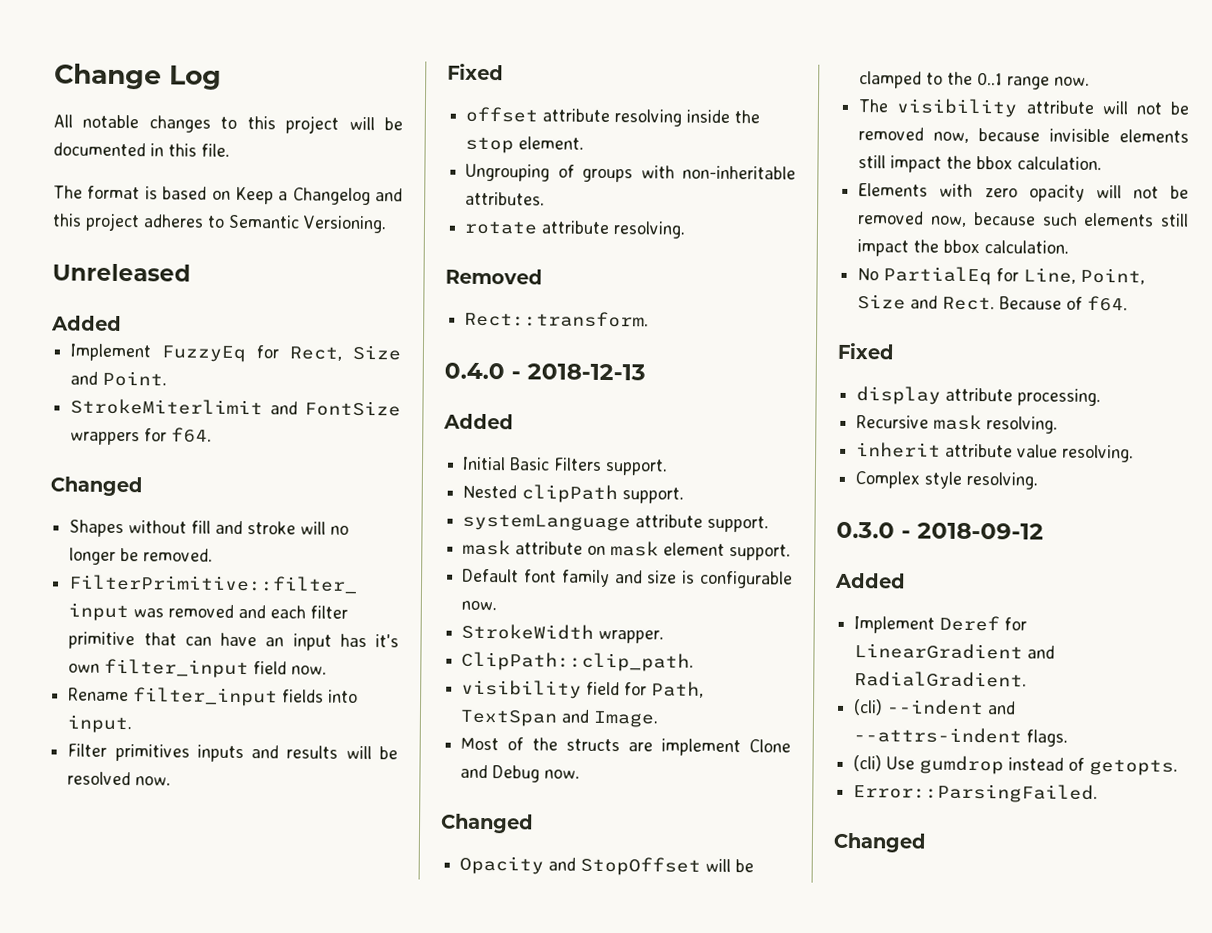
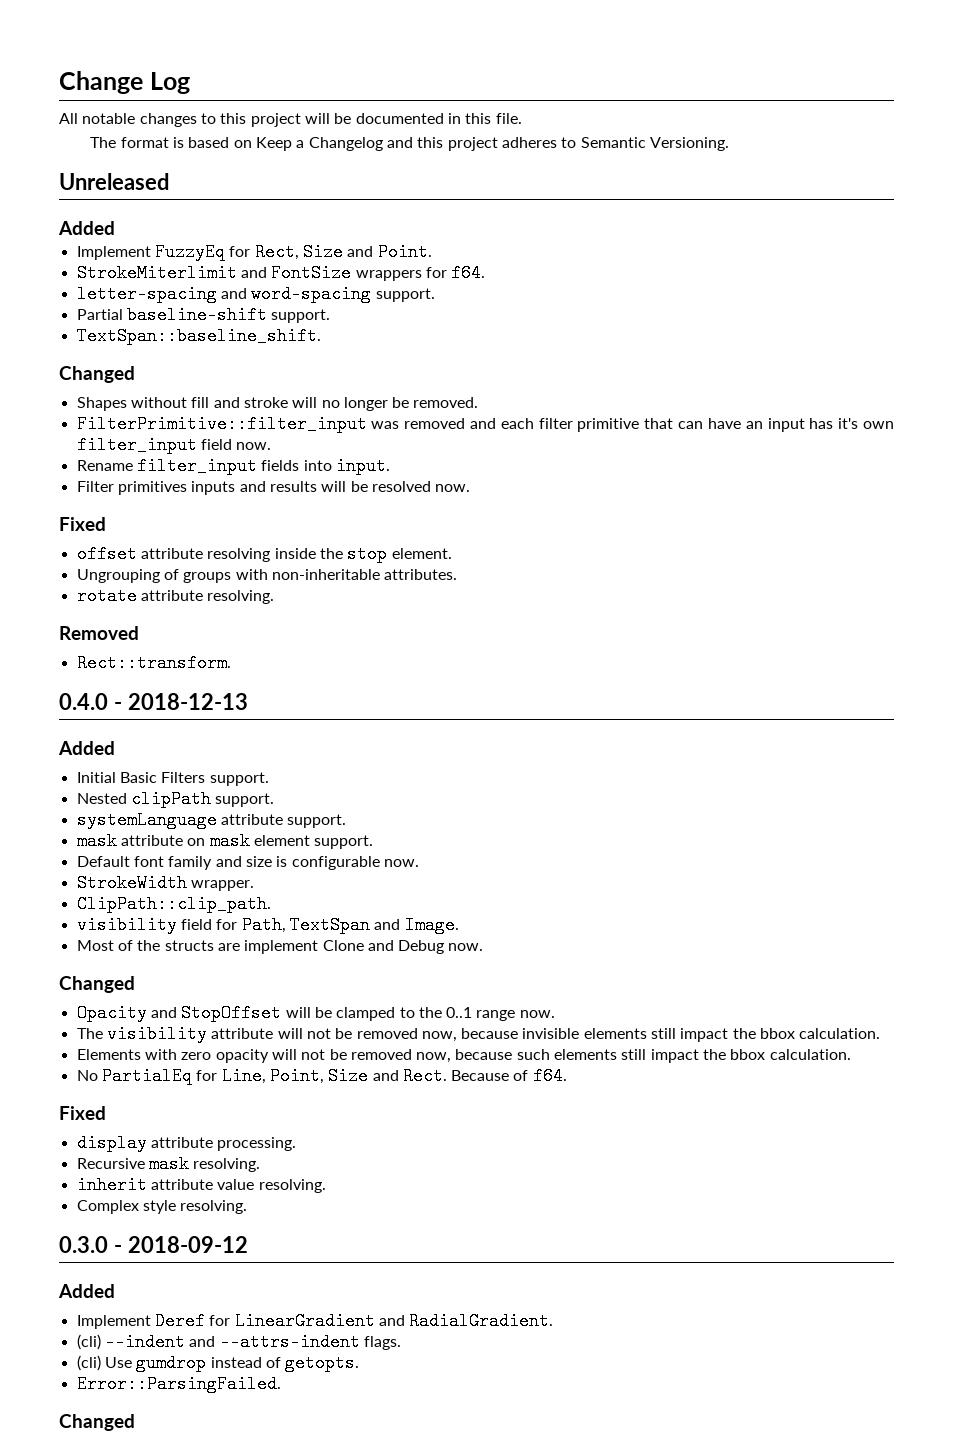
(213, 435) none -> [76,285,435,303] [76,306,331,324] [76,327,321,345] // letter-spacing and word-spacing support. // Partial baseline-shift support. // TextSpan::baseline_shift.

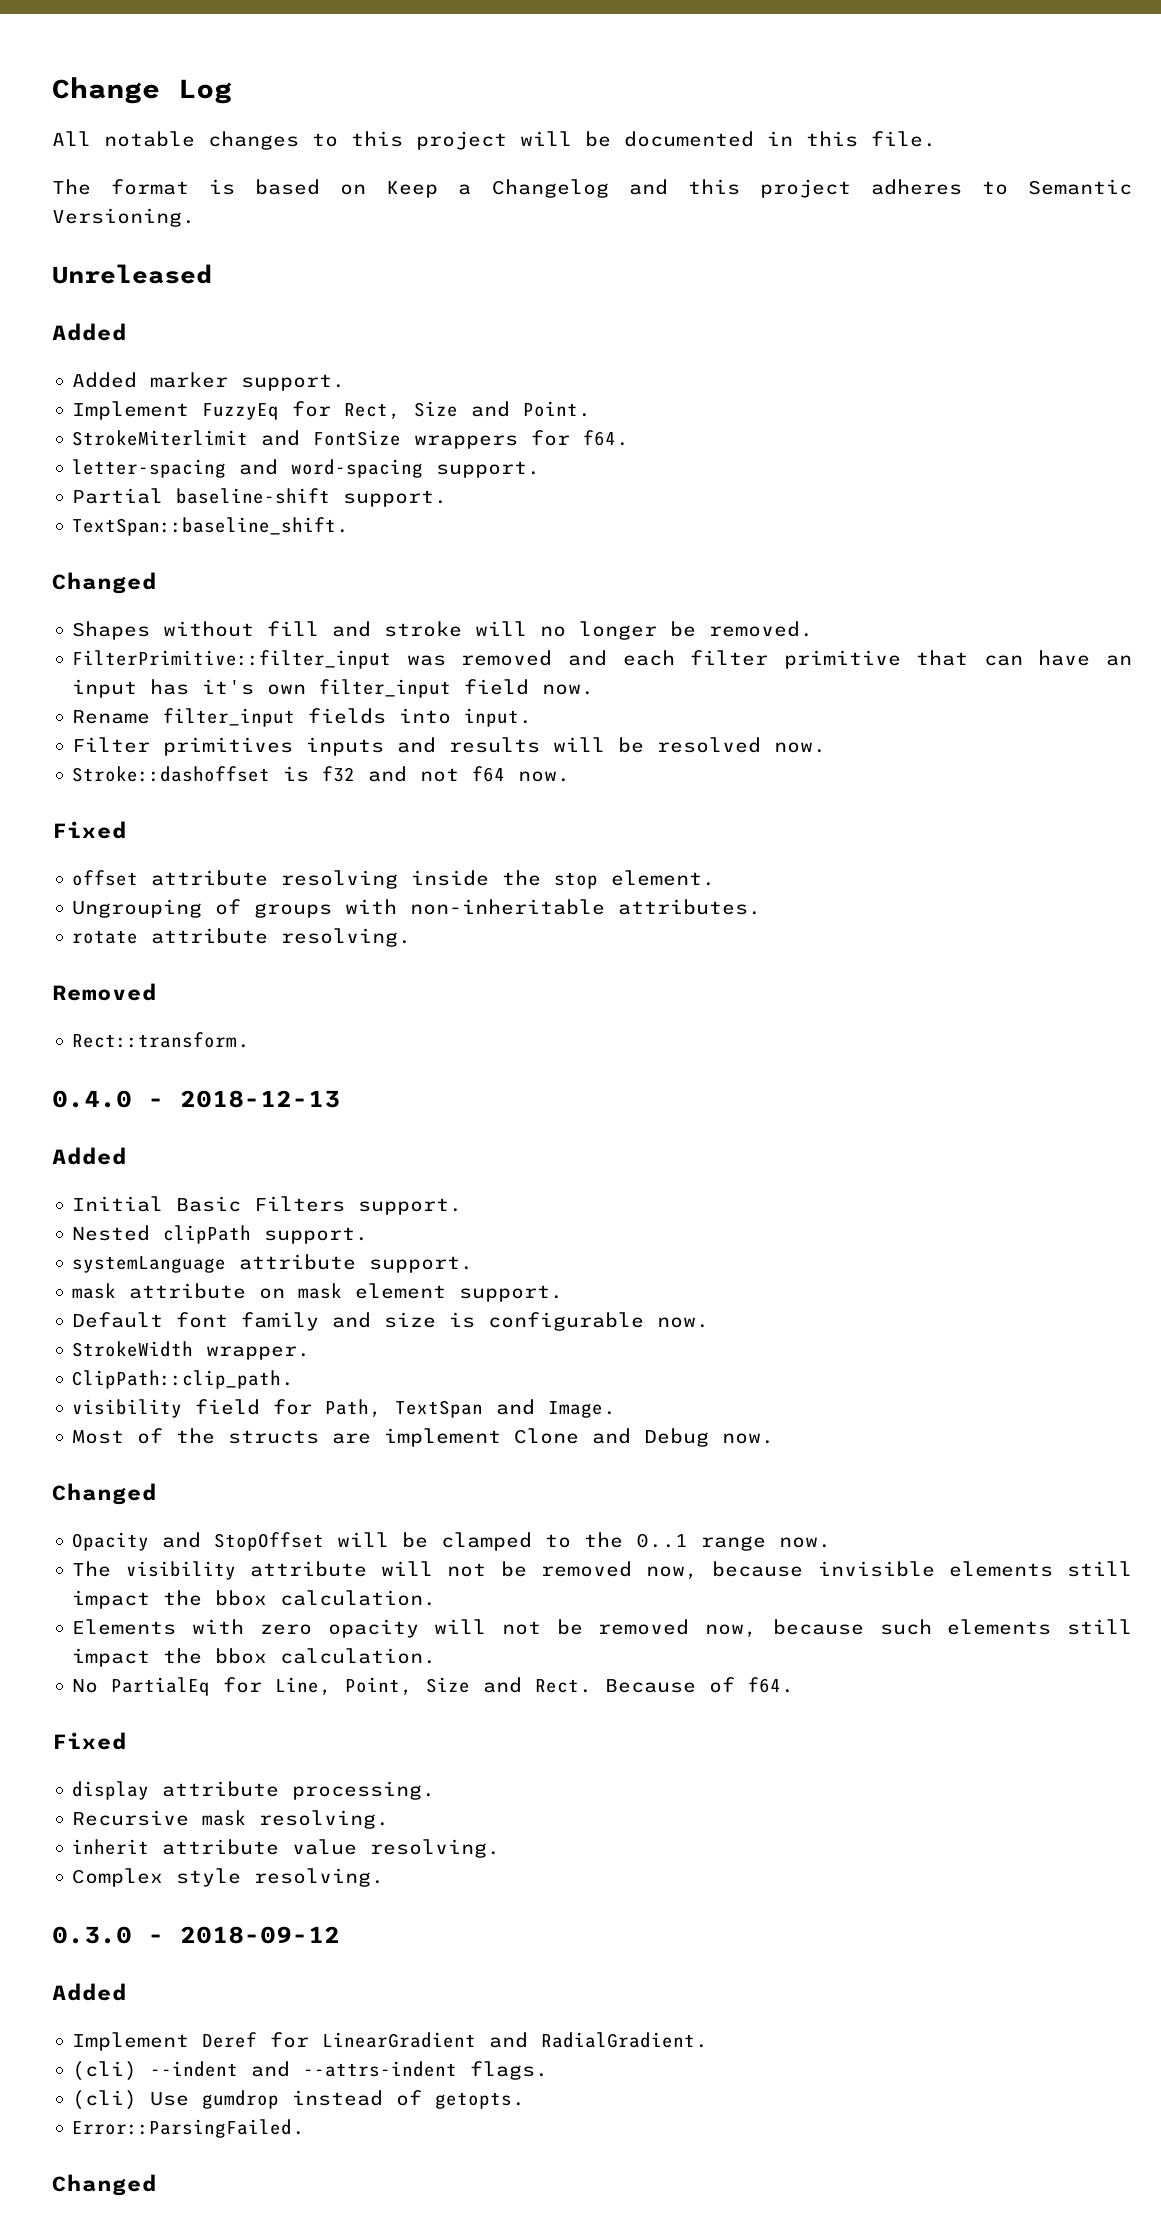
(115, 228) none -> [72,372,346,391] // Added marker support.
(471, 488) none -> [72,766,571,782] // Stroke::dashoffset is f32 and not f64 now.

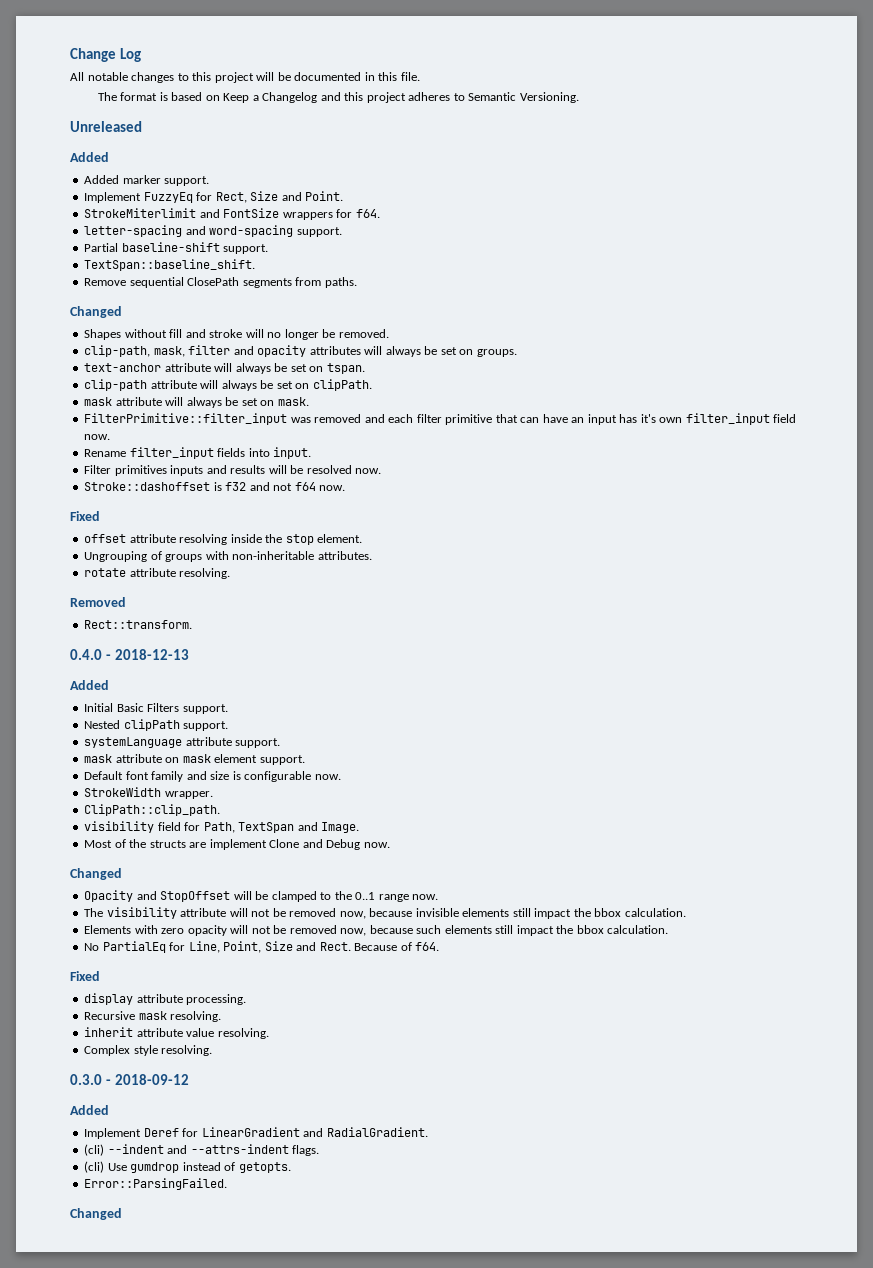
(350, 526) none -> [84,277,357,288] // Remove sequential ClosePath segments from paths.
(814, 629) none -> [84,345,517,357] [84,363,365,374] [84,379,372,391] [84,397,309,408] // clip-path, mask, filter and opacity attributes will always be set on groups. // text-anchor attribute will always be set on tspan. // clip-path attribute will always be set on clipPath. // mask attribute will always be set on mask.

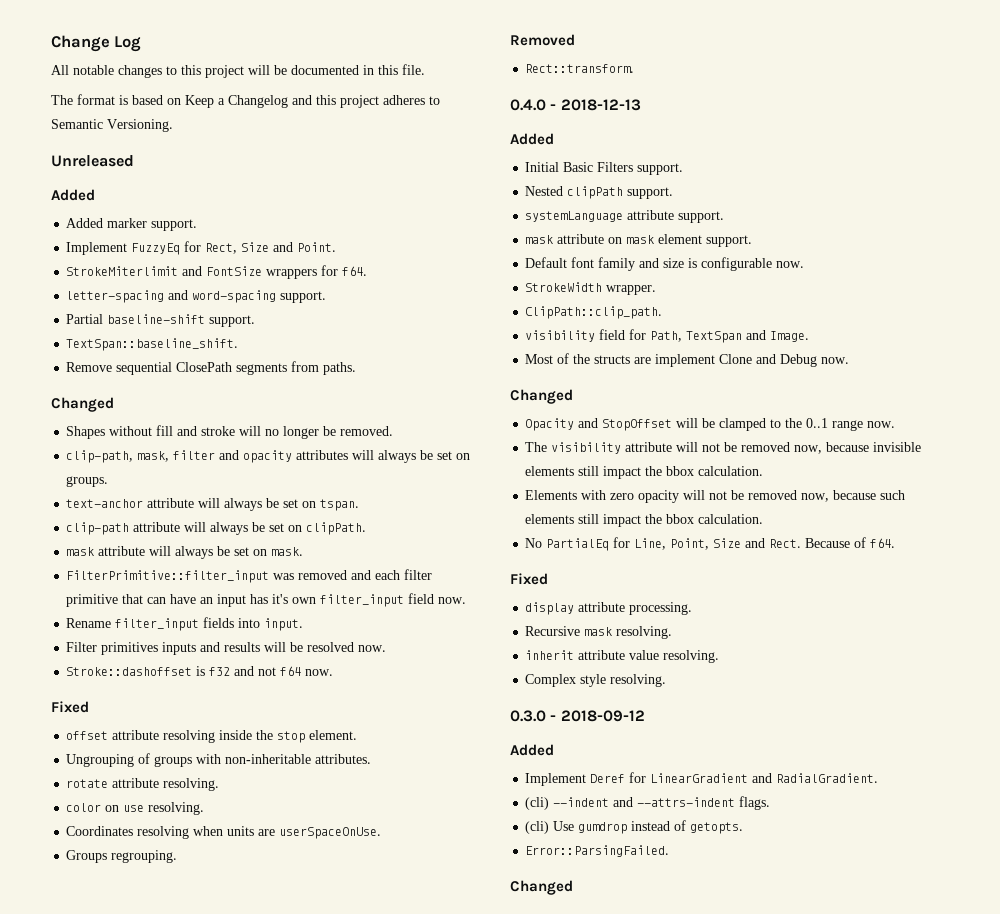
(231, 573) none -> [66,802,205,815] [66,826,382,839] [66,850,178,863] // color on use resolving. // Coordinates resolving when units are userSpaceOnUse. // Groups regrouping.

